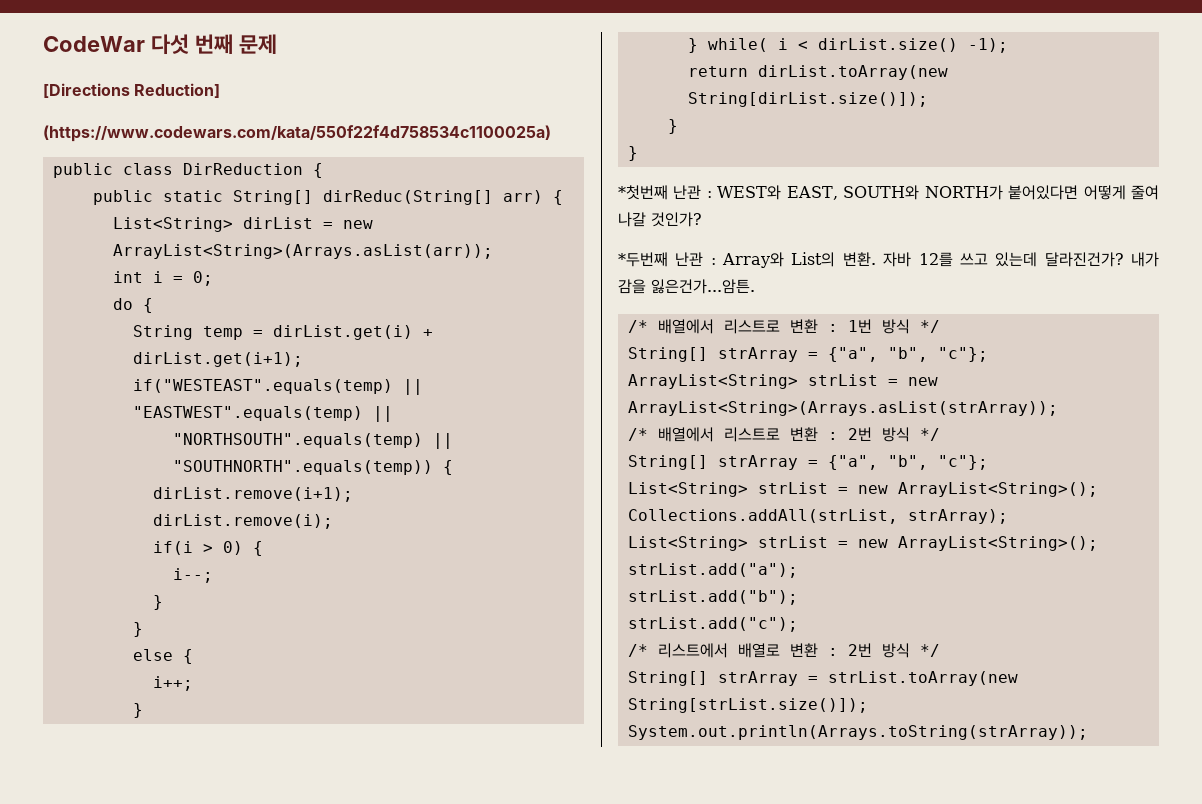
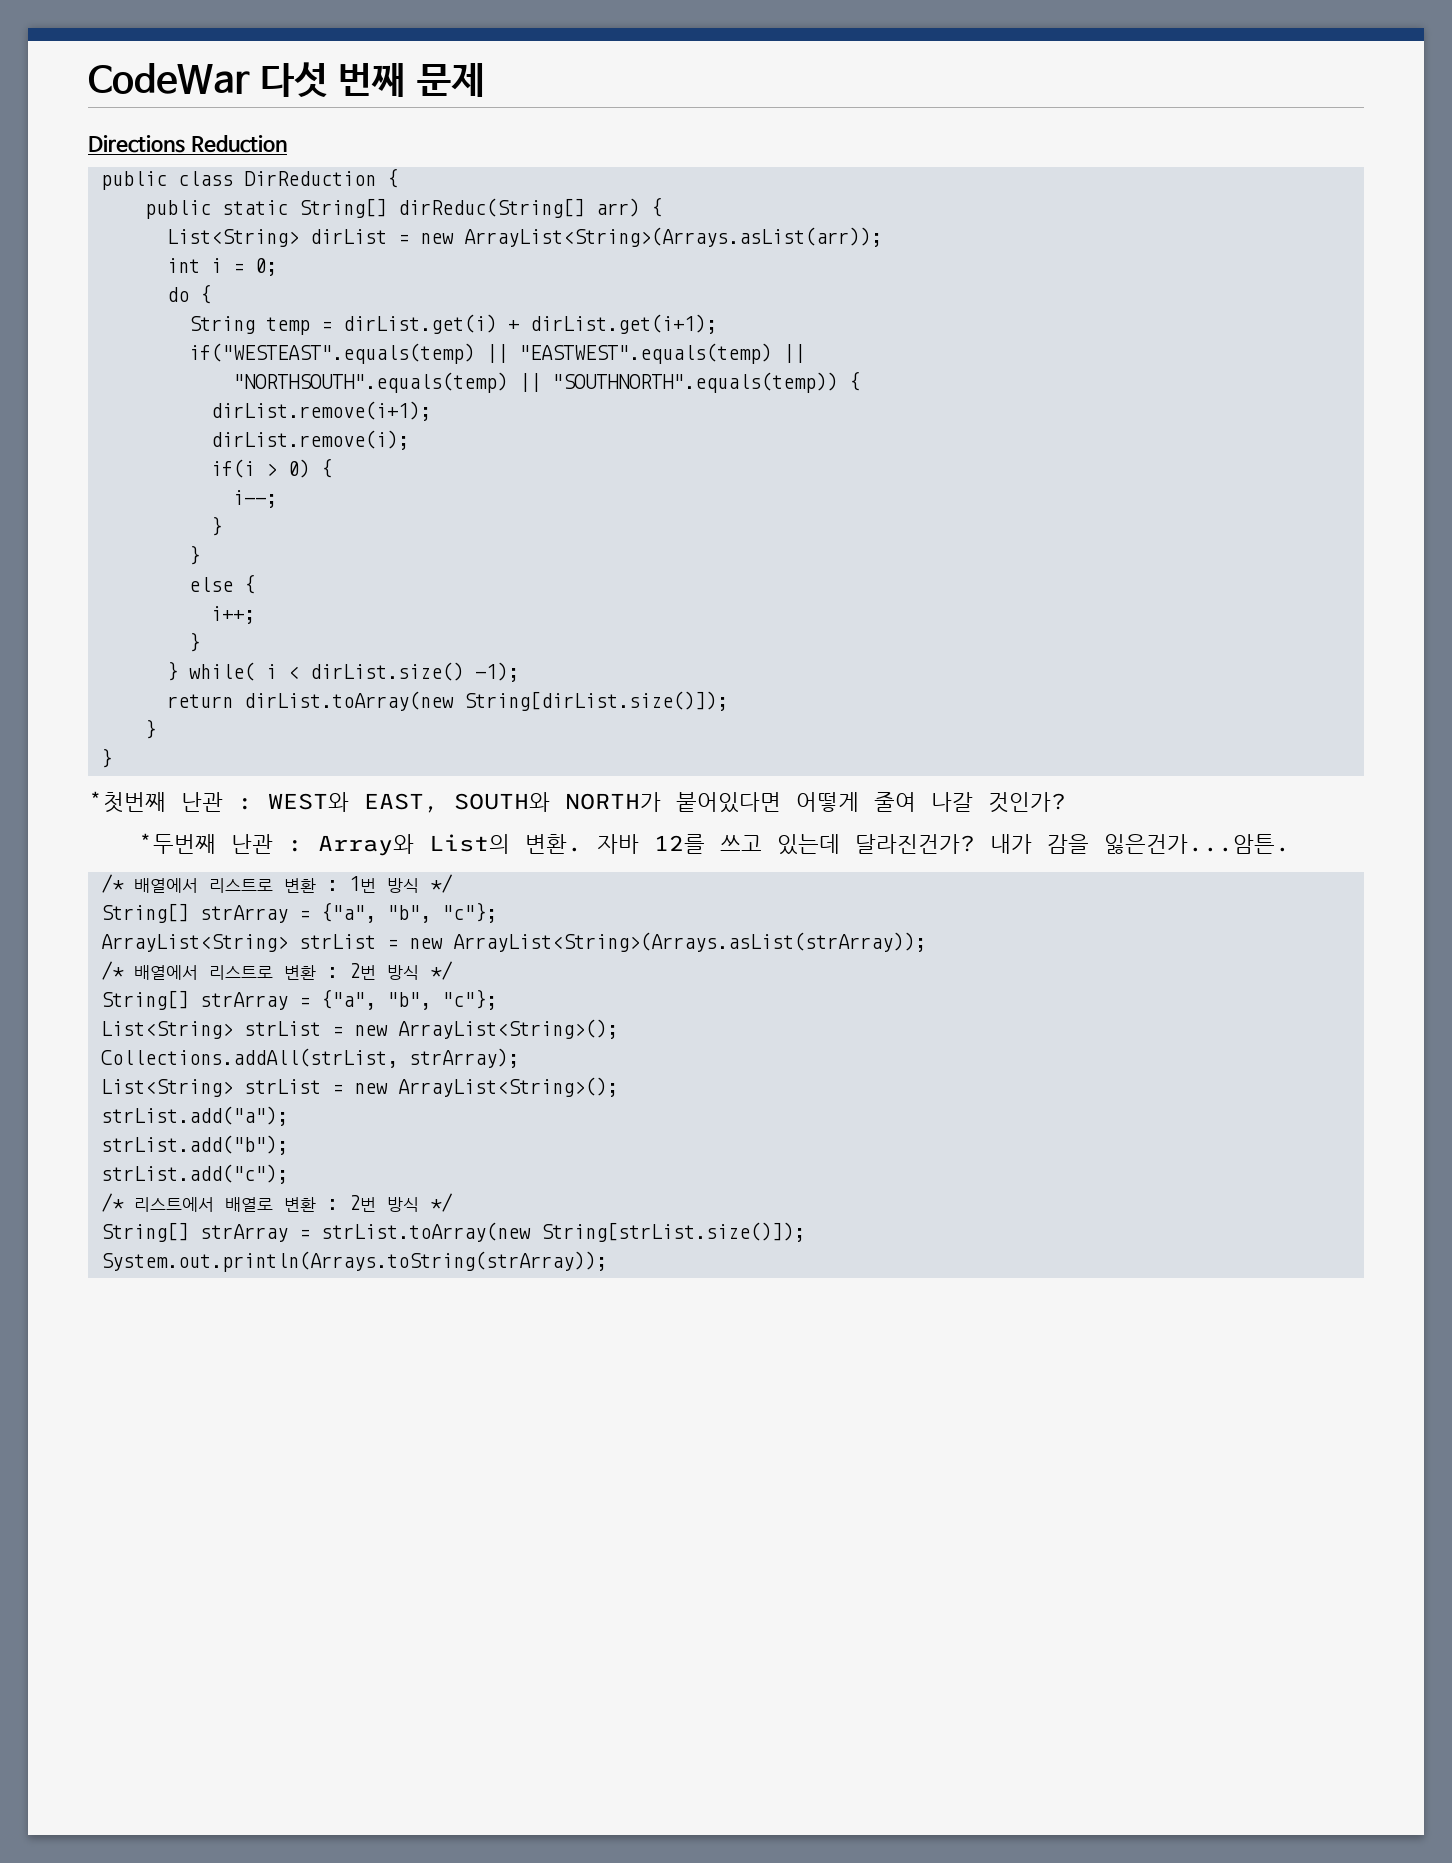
[43,83,221,98] [43,125,551,142] [Directions Reduction] // (https://www.codewars.com/kata/550f22f4d758534c1100025a) -> [88,135,287,153] Directions Reduction

